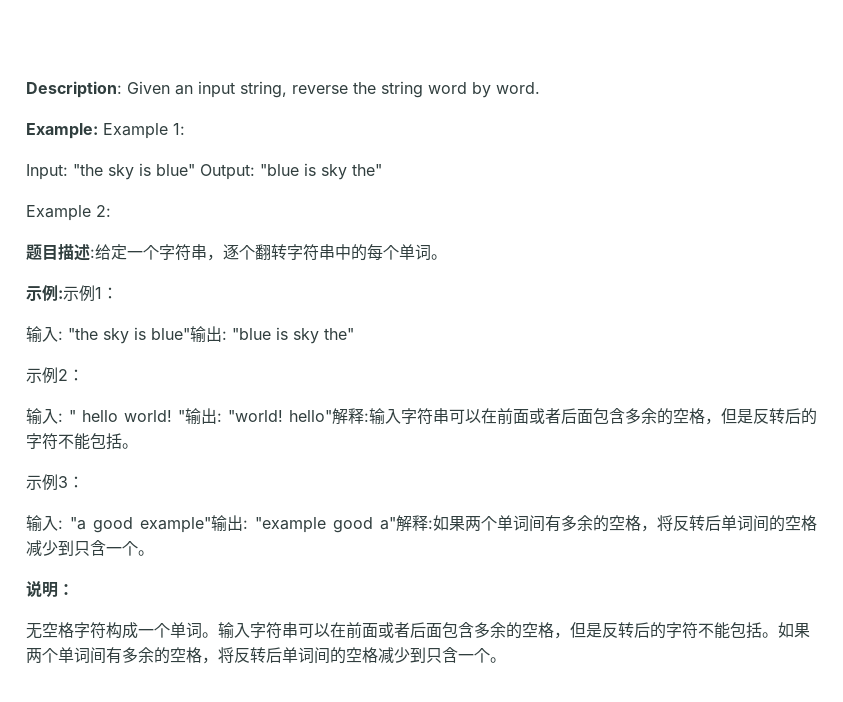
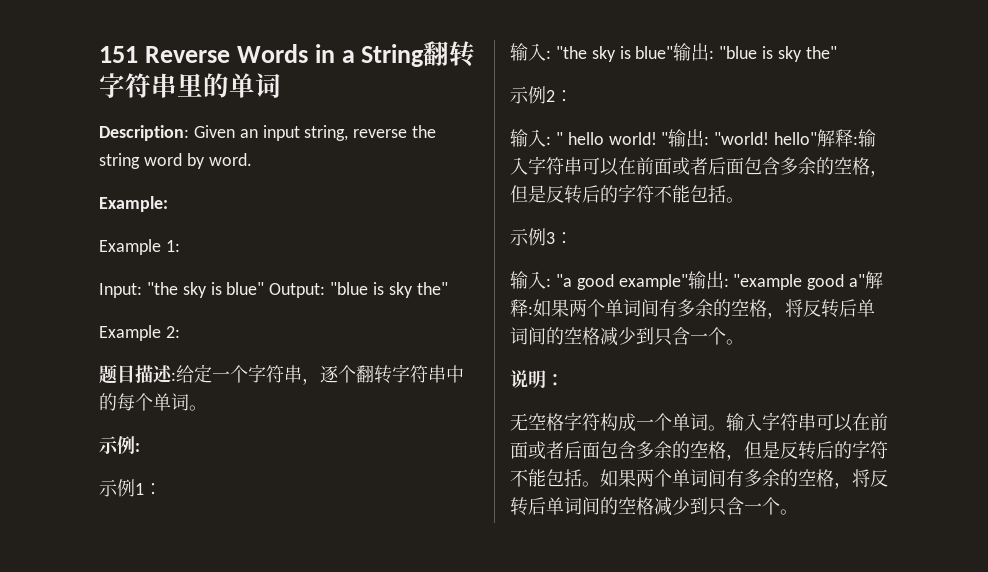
(26, 89) none -> [99,41,476,67] [99,73,281,98] 151 Reverse Words in a String翻转字符串里的单词 //
(98, 131) none -> (168, 204) //
(63, 294) none -> (140, 447) //

